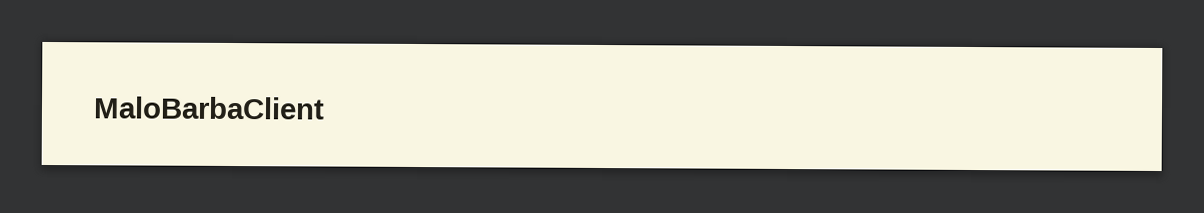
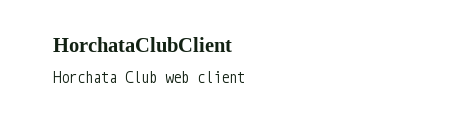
[93,96,325,120] MaloBarbaClient -> [53,37,232,52] [53,71,245,83] HorchataClubClient // Horchata Club web client

